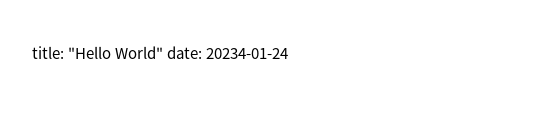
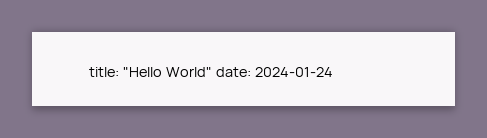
[206,48,289,59] 20234-01-24 -> [254,67,333,77] 2024-01-24

